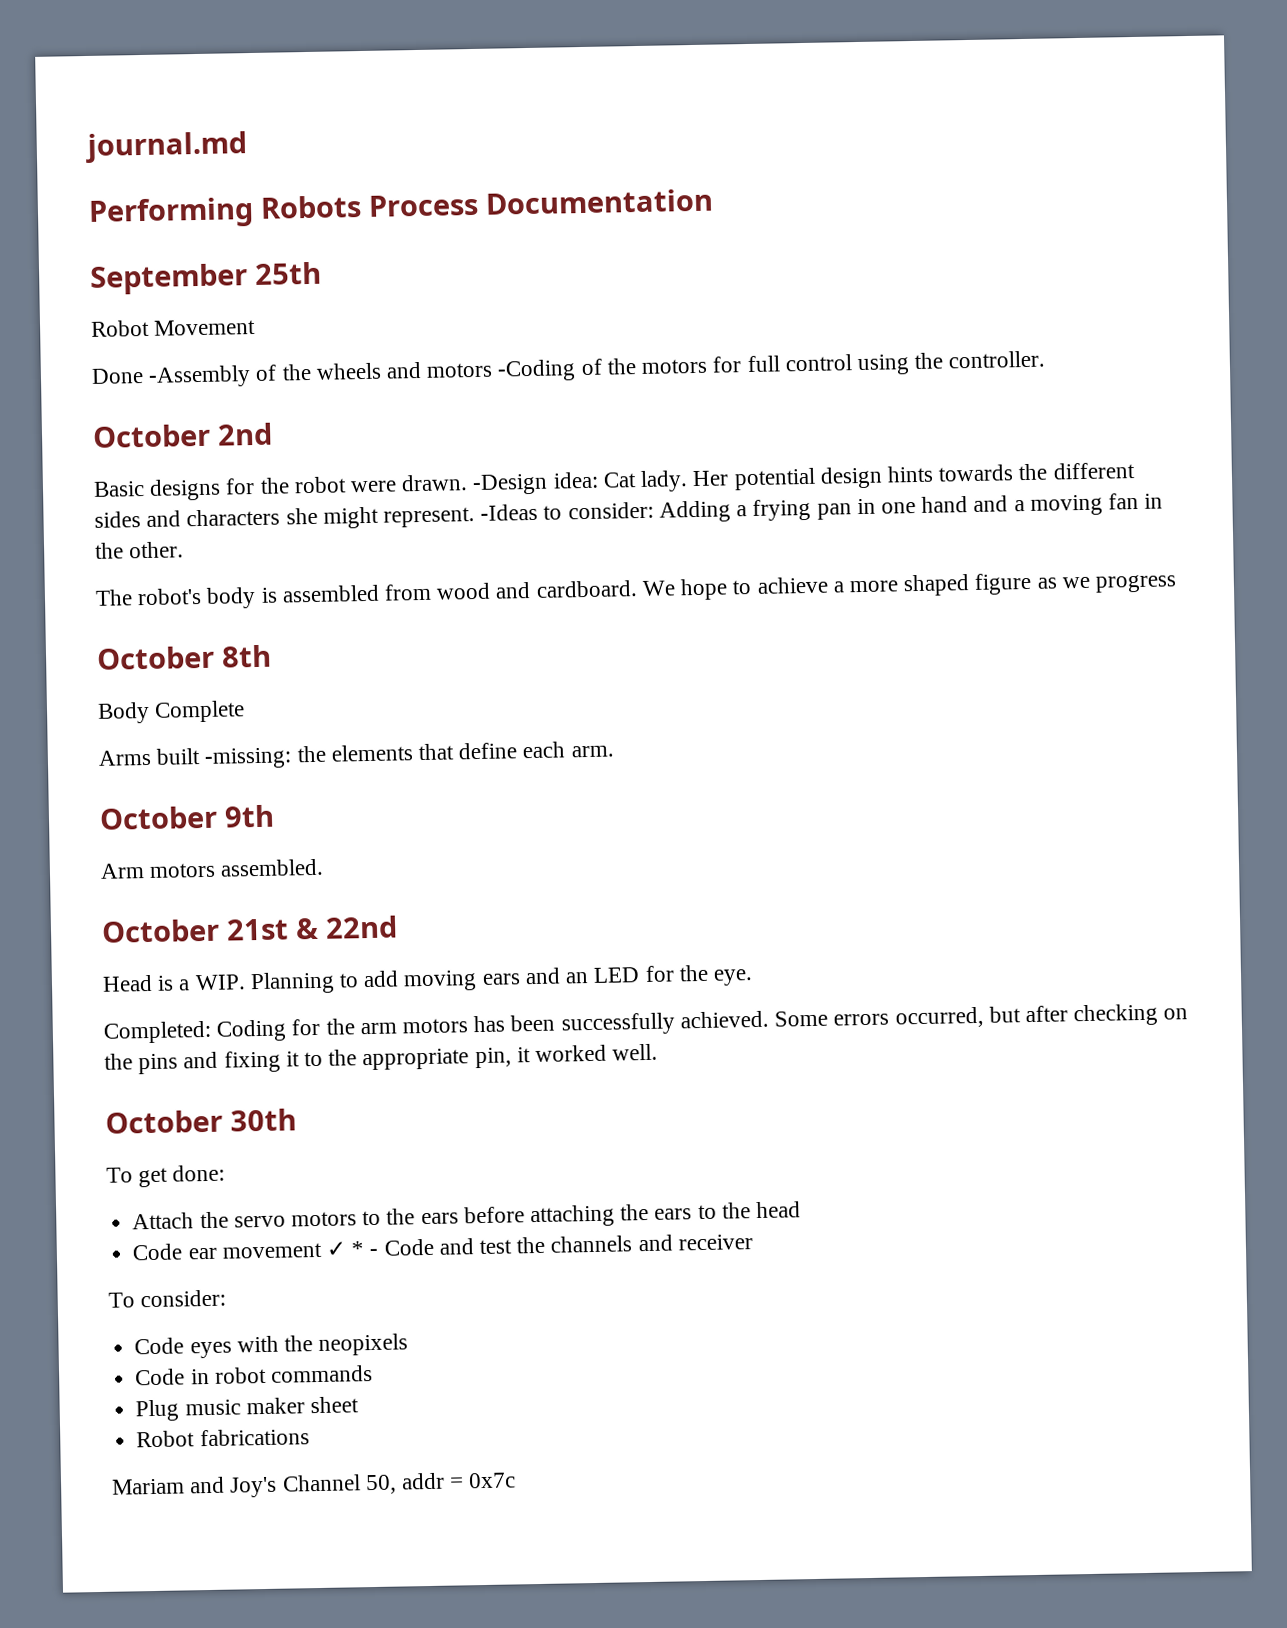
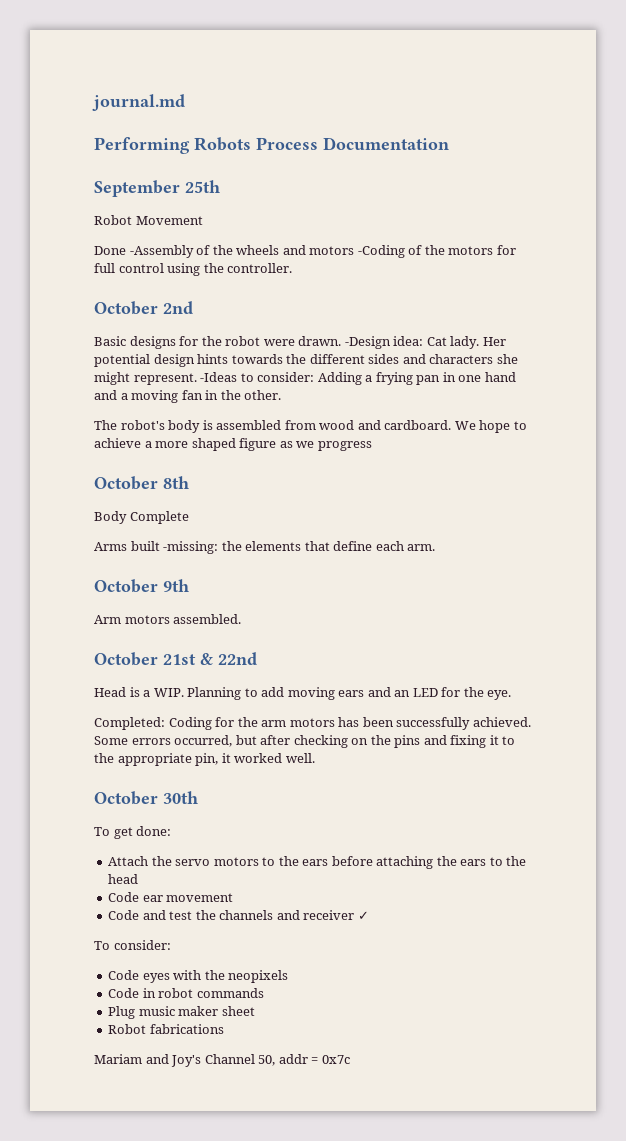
[325,1241,379,1257] ✓ * - -> (234, 897) //
(753, 1242) none -> [357,911,369,920] ✓

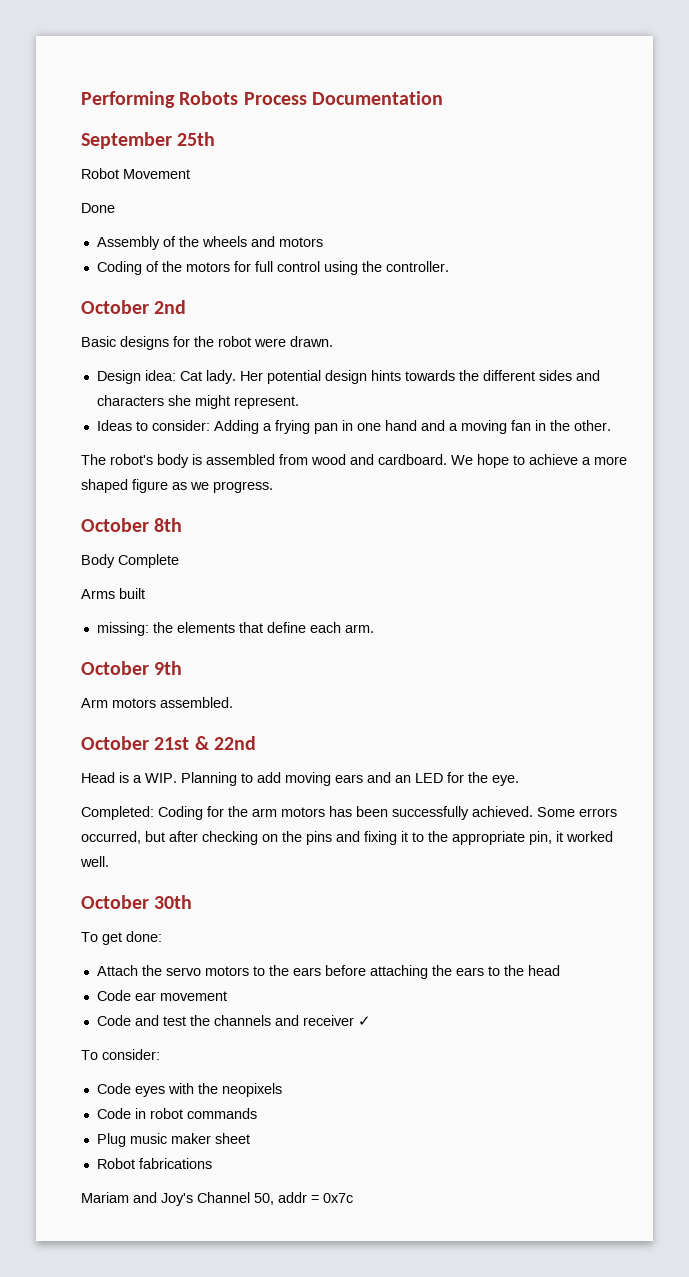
[92,94,185,111] journal.md // -> (81, 99) none
[129,245,194,258] -Assembly -> [96,236,160,250] // Assembly
[357,245,405,258] -Coding -> [96,261,142,275] // Coding
[344,336,391,349] -Design -> [96,370,141,384] // Design
[200,372,238,382] -Ideas -> [96,420,132,431] // Ideas
[317,441,372,451] progress -> [213,481,273,493] progress.
[163,541,219,554] -missing: -> [96,622,149,636] // missing:

